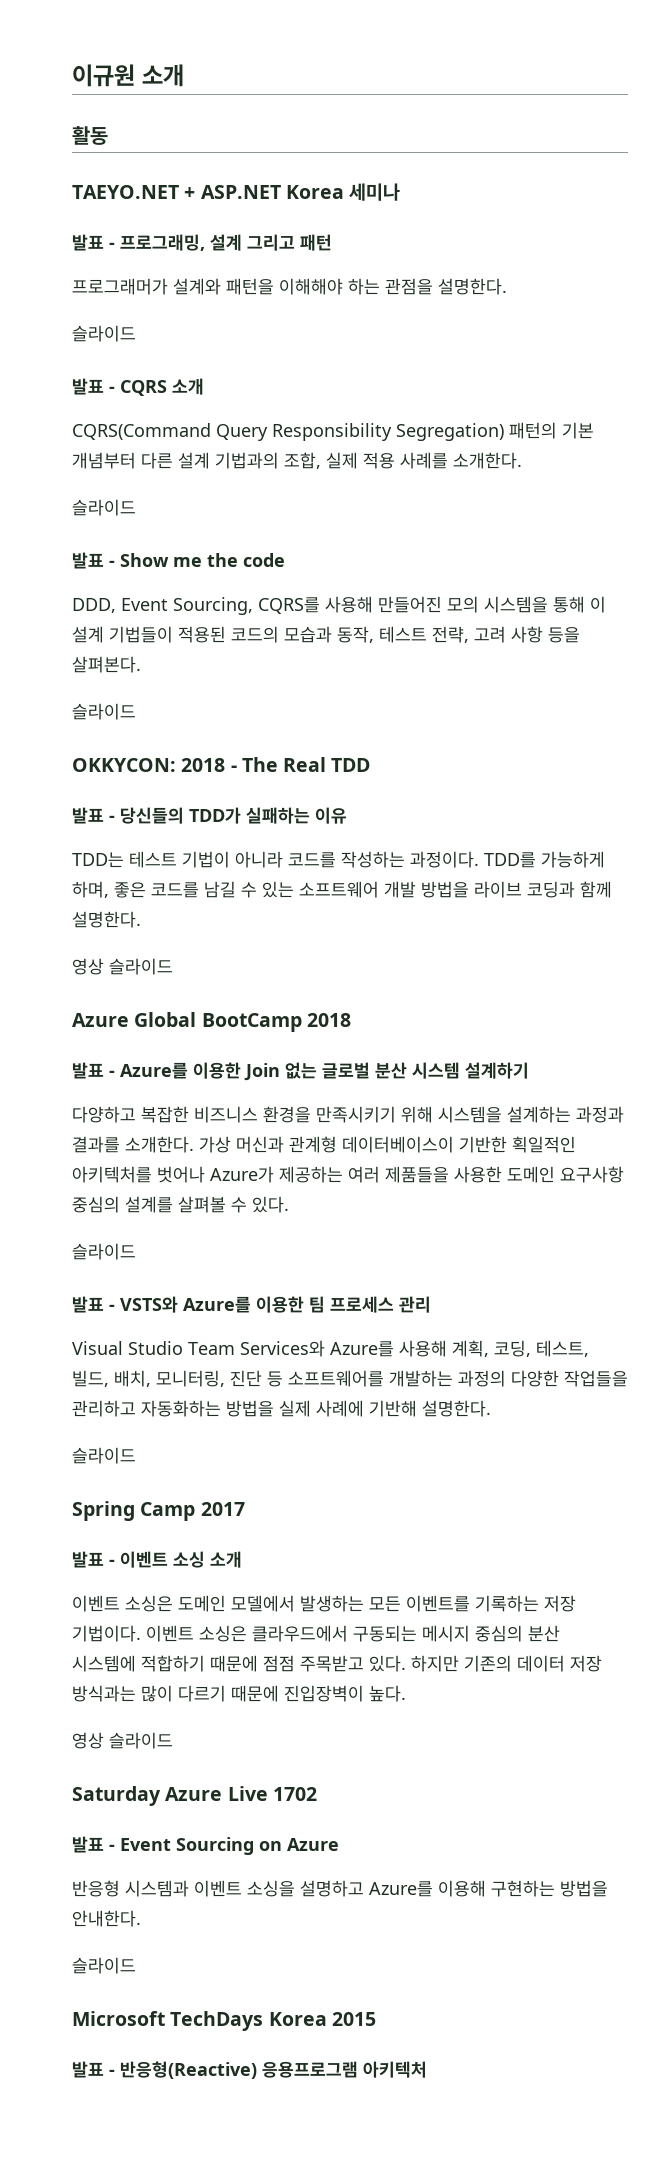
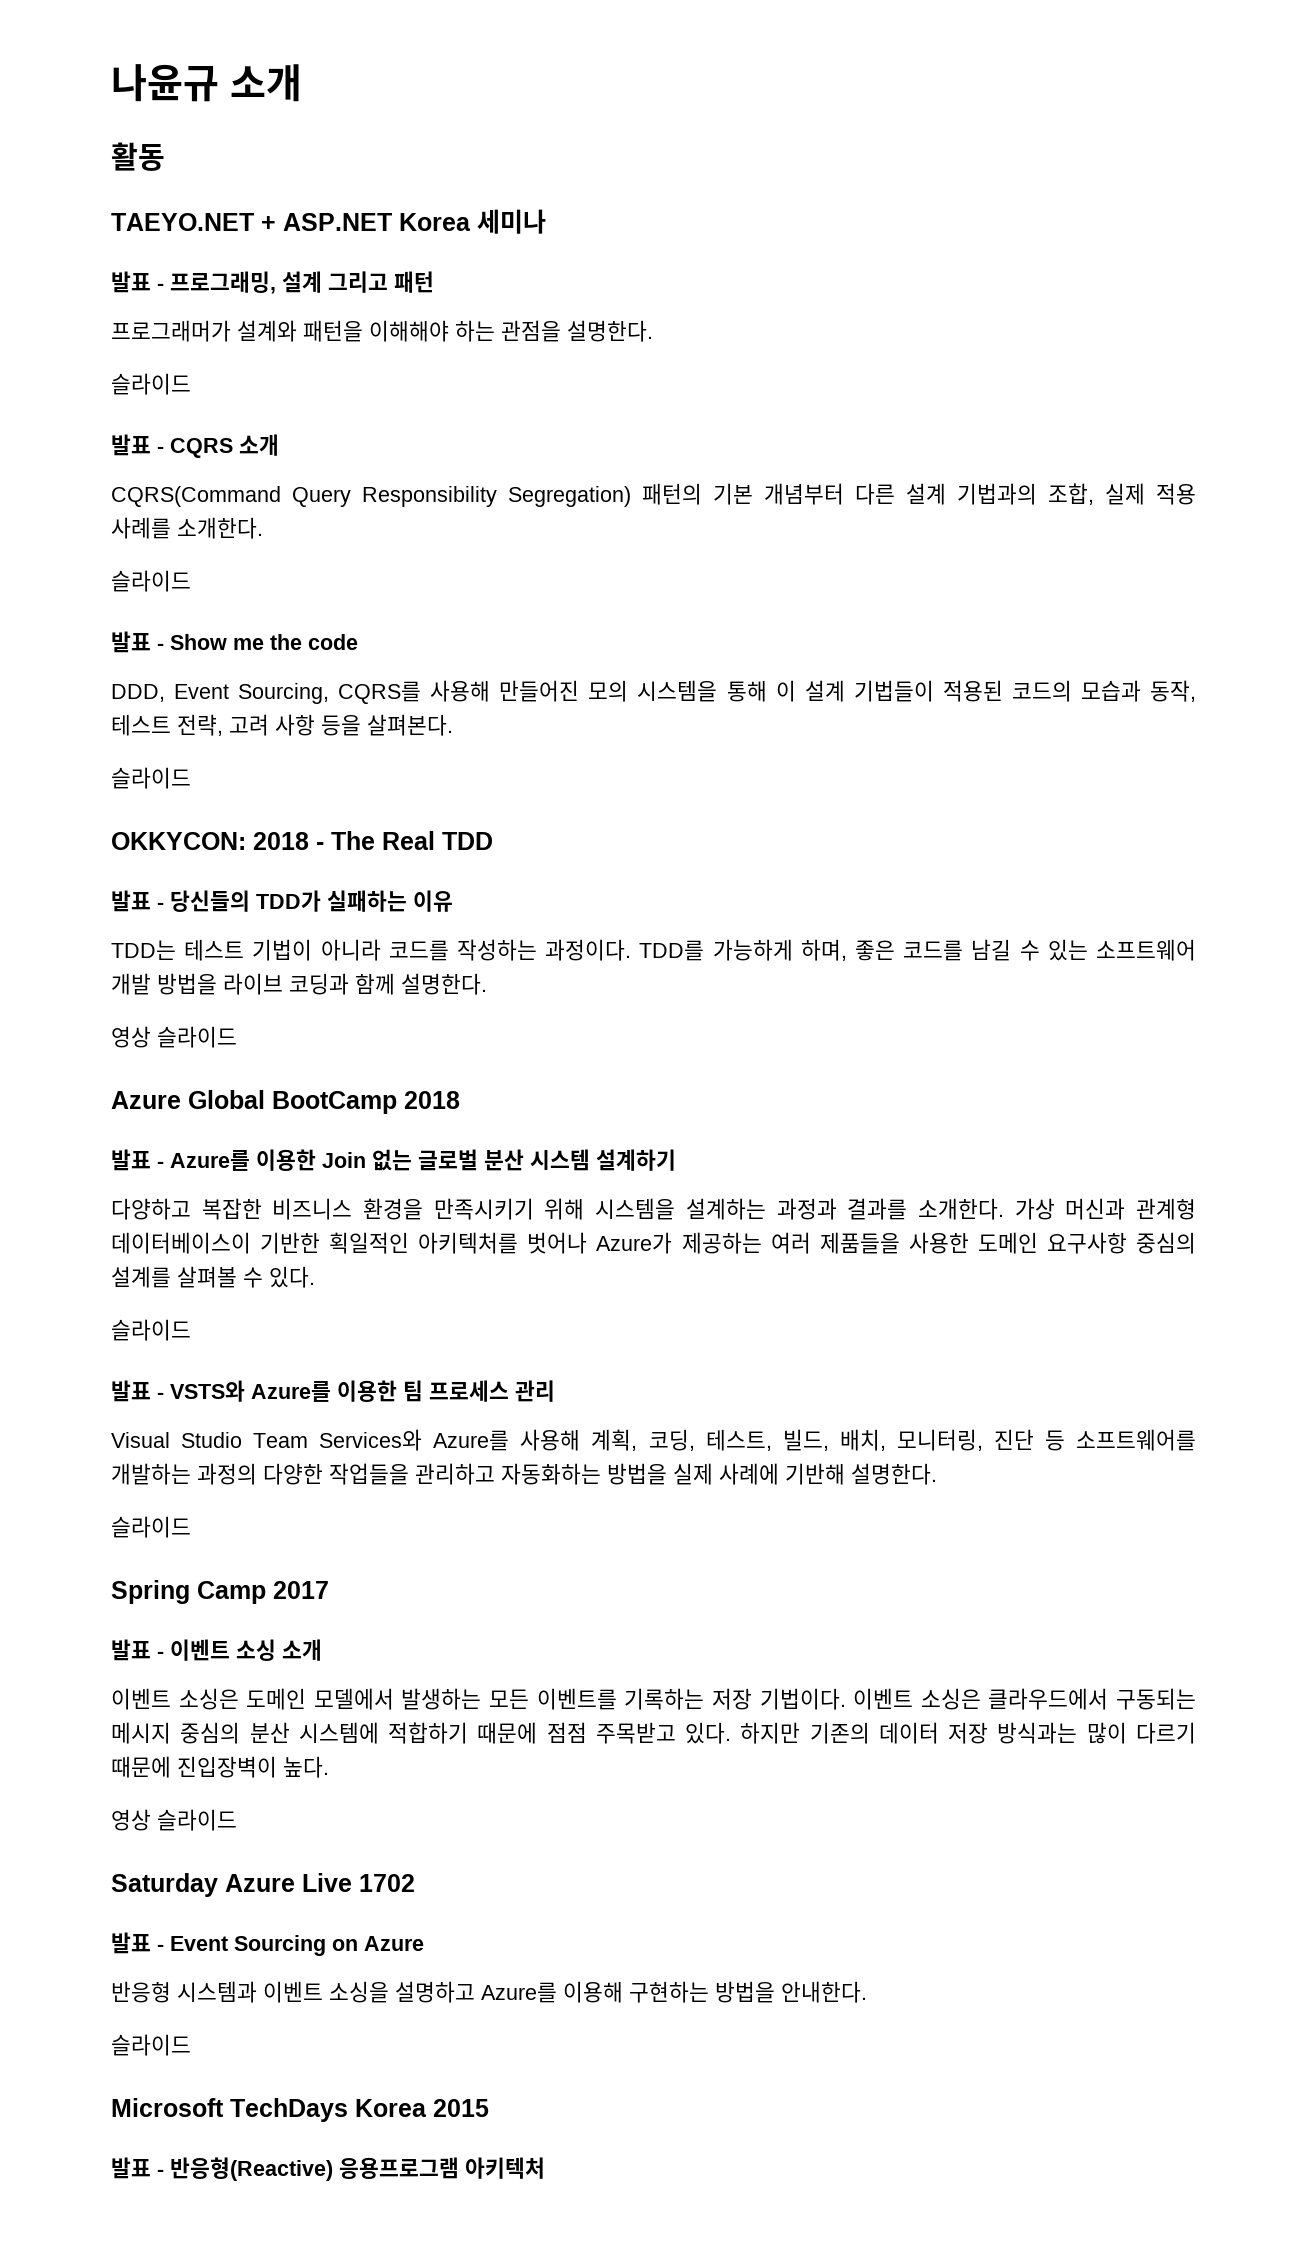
[72,64,135,87] 이규원 -> [111,64,219,102] 나윤규

